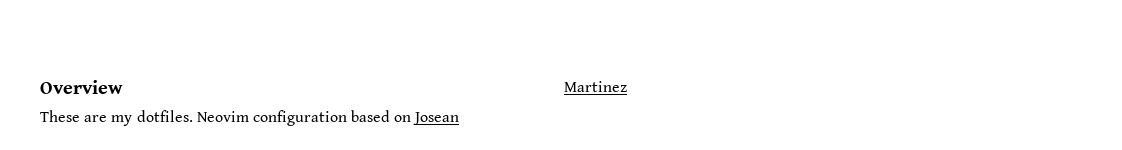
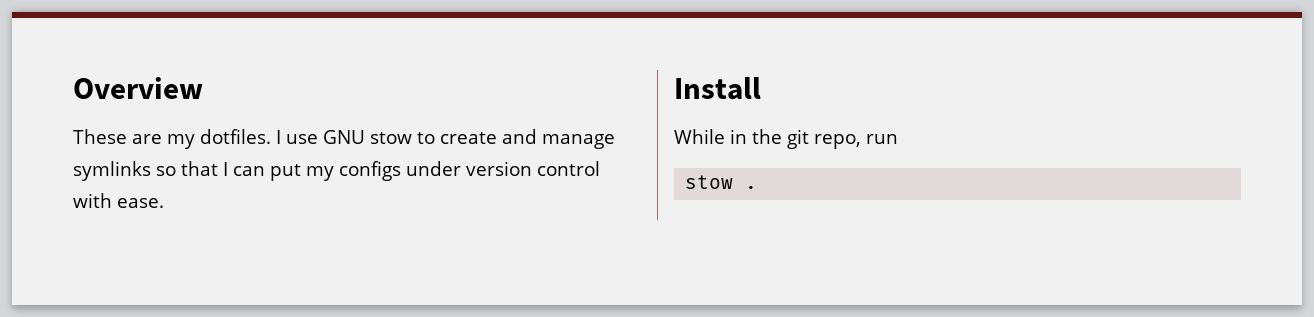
[196,110,460,126] [564,81,627,92] Neovim configuration based on Josean Martinez -> [276,129,615,149] [73,161,600,181] [73,193,164,208] [674,77,761,100] [674,129,898,149] [685,175,758,189] I use GNU stow to create and manage symlinks so that I can put my configs under version control with ease. // Install // While in the git repo, run // stow .

